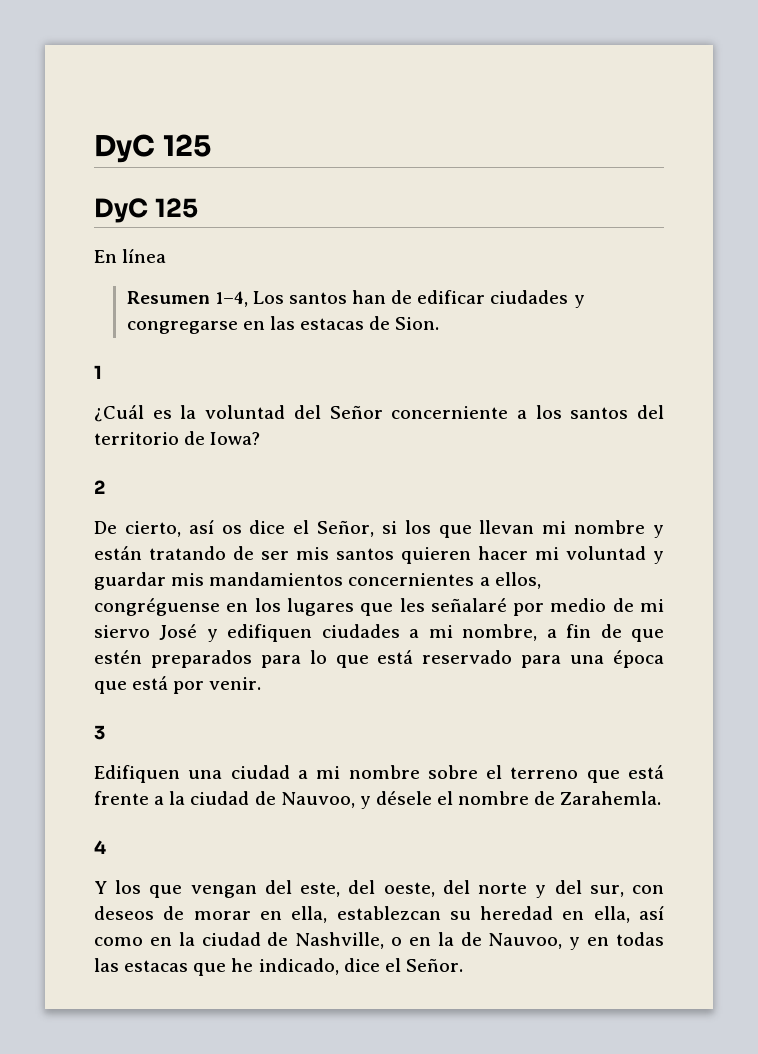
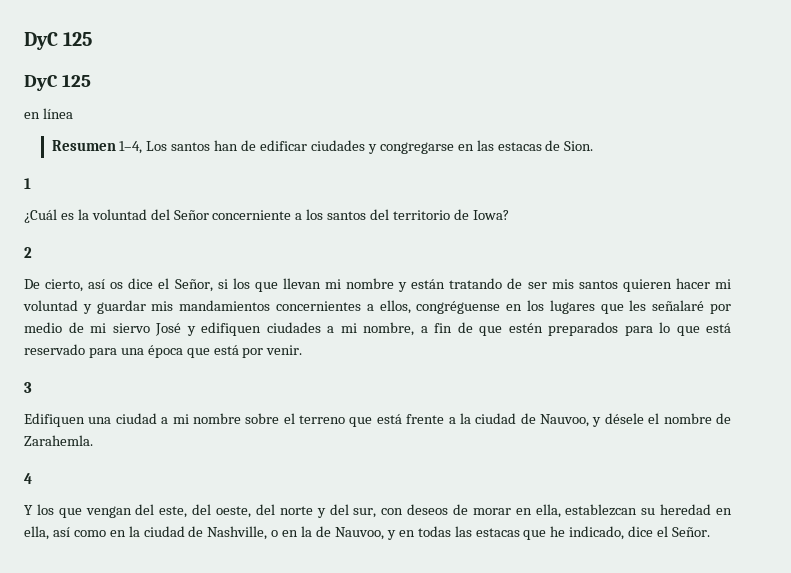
[94,250,117,263] En -> [24,112,40,119] en

